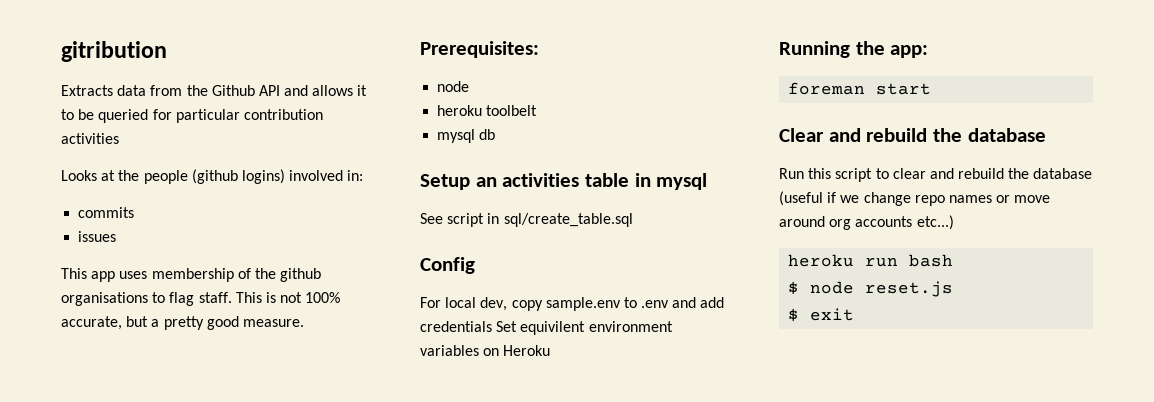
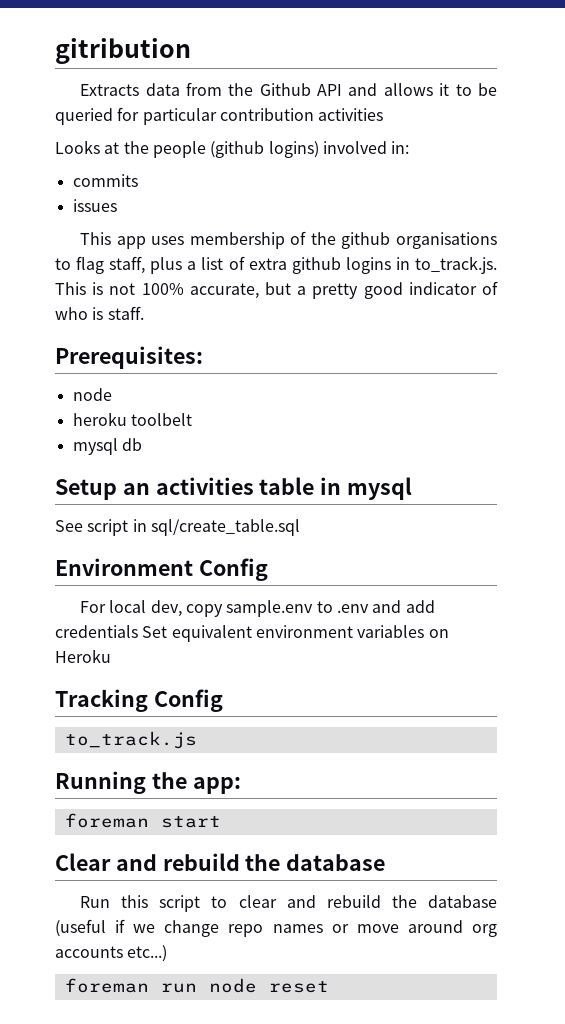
[198,292,232,303] staff. -> [109,256,497,274] staff, plus a list of extra github logins in to_track.js.
[242,319,304,327] measure. -> [408,281,498,295] [55,306,144,320] indicator of who is staff.
(633, 220) none -> [55,558,193,576] Environment
[520,321,586,335] equivilent -> [171,625,252,642] equivalent
(551, 350) none -> [55,689,223,712] [64,731,197,749] // Tracking Config // to_track.js
[788,254,954,267] [788,281,954,297] [788,308,855,322] heroku run bash // $ node reset.js // $ exit -> [64,978,329,993] foreman run node reset

